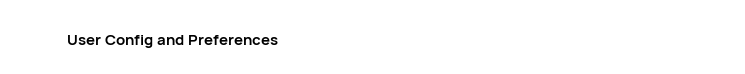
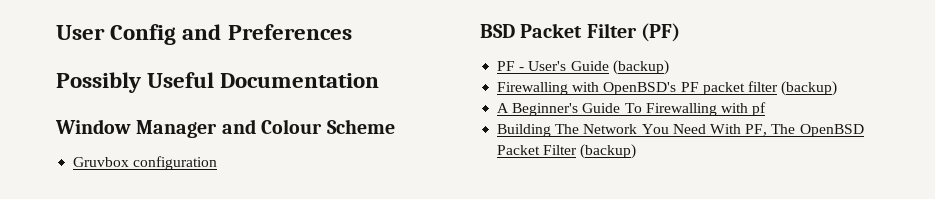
(279, 40) none -> [56,72,380,93] [55,119,395,138] [73,156,218,170] [480,23,681,42] [497,60,669,75] [497,81,838,96] [497,102,767,116] [497,124,864,137] [497,144,637,159] // Possibly Useful Documentation // Window Manager and Colour Scheme // Gruvbox configuration // BSD Packet Filter (PF) // PF - User's Guide (backup) // Firewalling with OpenBSD's PF packet filter (backup) // A Beginner's Guide To Firewalling with pf // Building The Network You Need With PF, The OpenBSD Packet Filter (backup)

